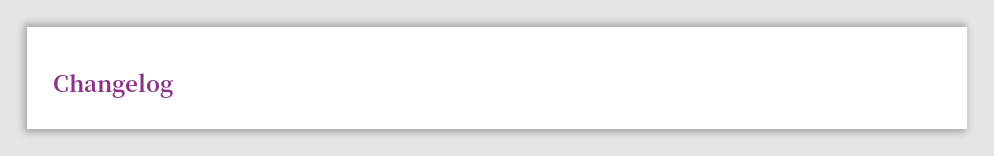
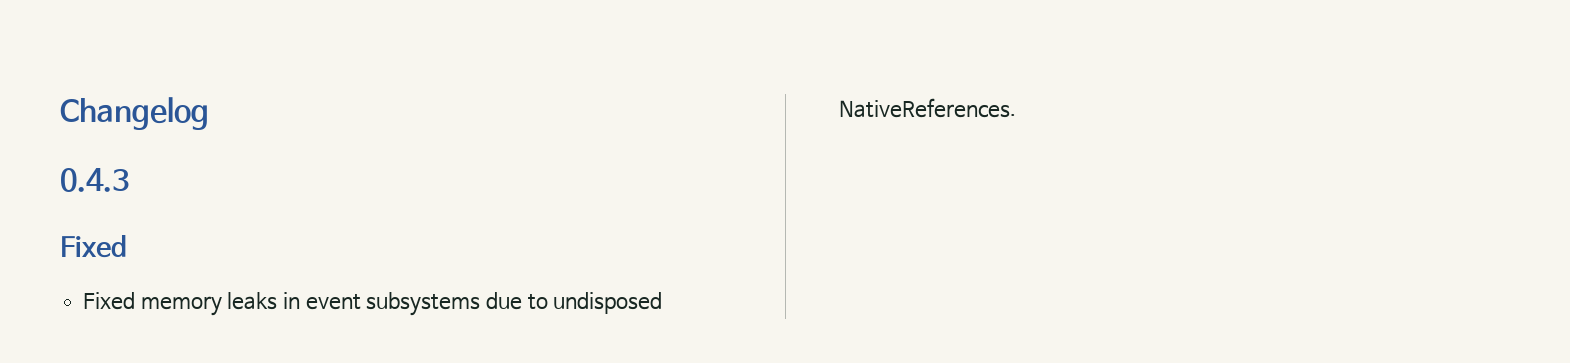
(173, 85) none -> [60,168,129,192] [60,235,127,258] [83,292,663,316] [839,98,1017,118] // 0.4.3 // Fixed // Fixed memory leaks in event subsystems due to undisposed NativeReferences.

